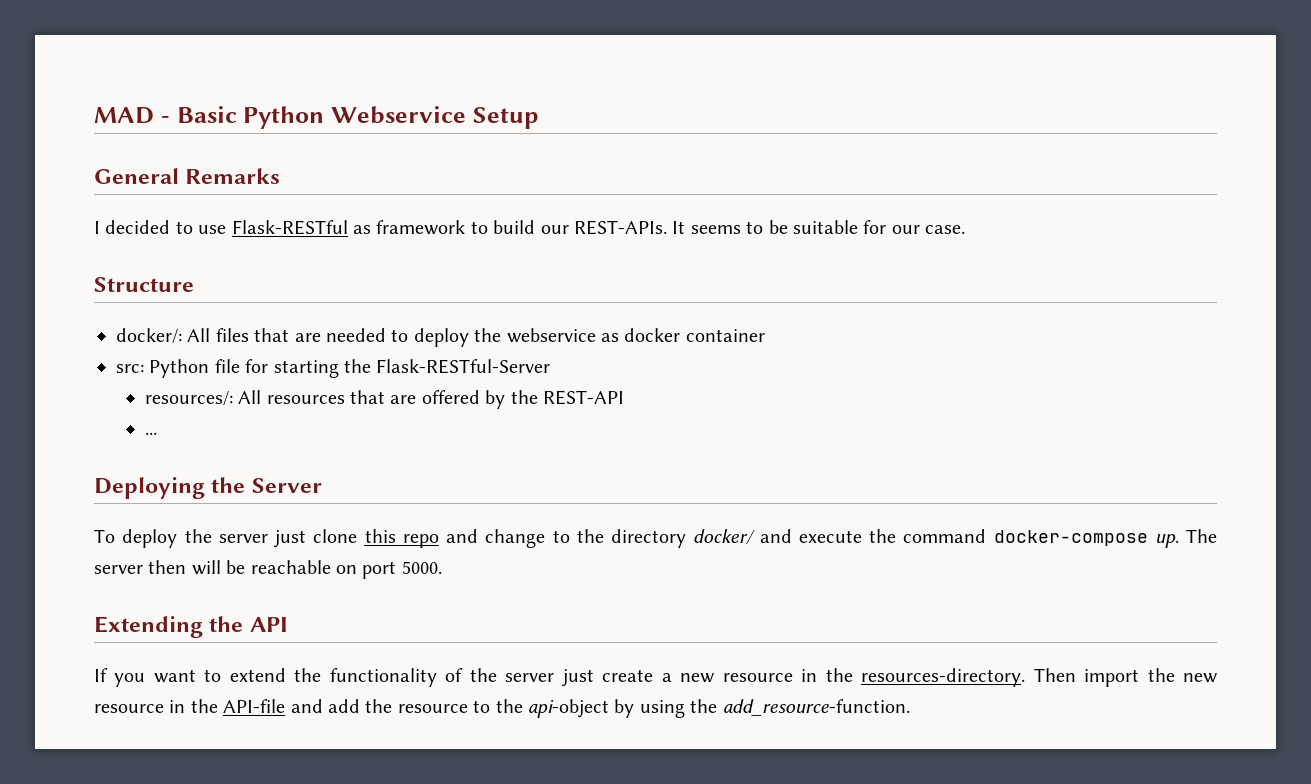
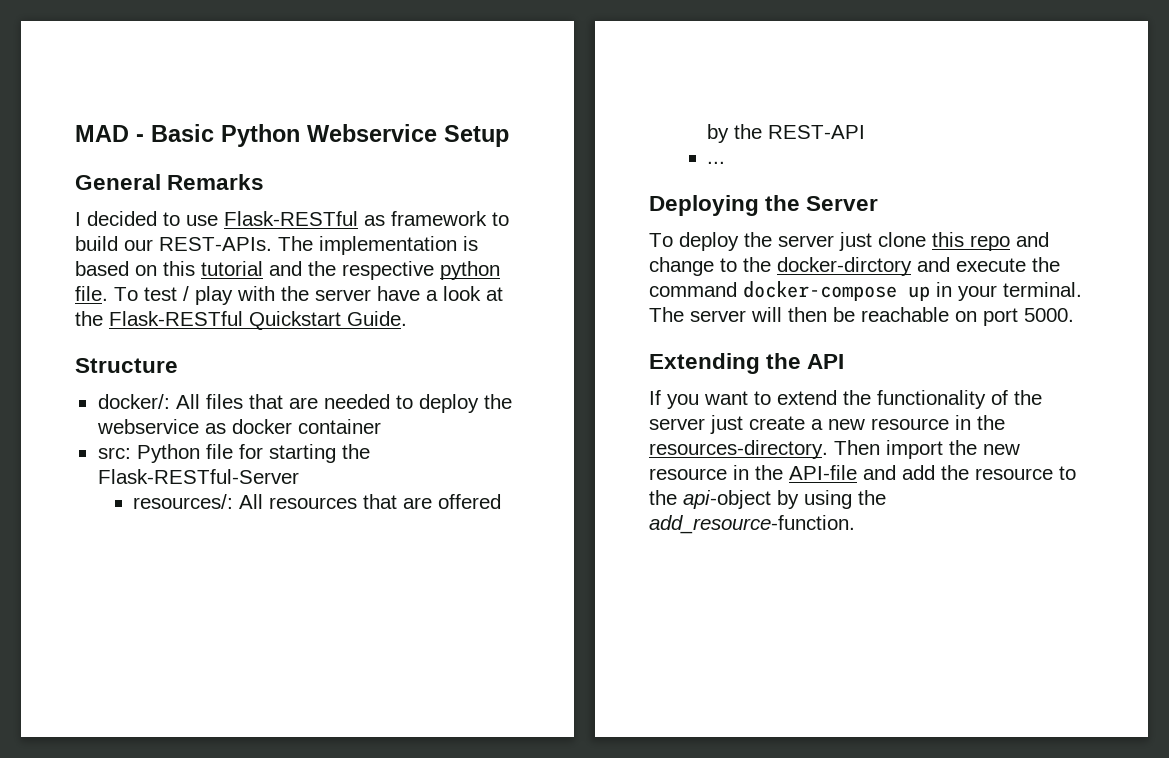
[672,220,966,234] It seems to be suitable for our case. -> [278,236,478,255] [75,261,500,280] [75,286,503,305] [75,311,407,330] The implementation is based on this tutorial and the respective python file. To test / play with the server have a look at the Flask-RESTful Quickstart Guide.
[611,529,756,548] directory docker/ -> [777,257,912,276] docker-dirctory
[1154,529,1217,548] [94,560,221,575] up. The server then will -> [908,282,1082,301] [649,307,827,322] up in your terminal. The server will then

